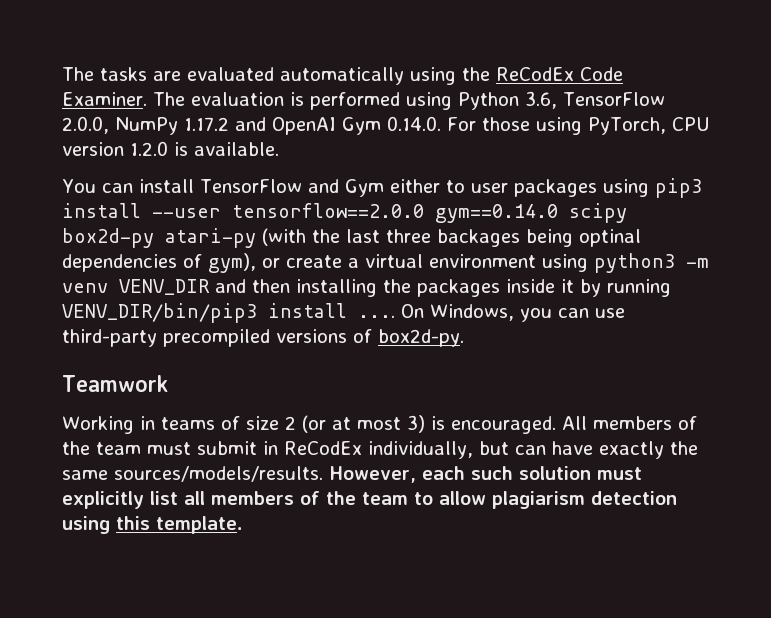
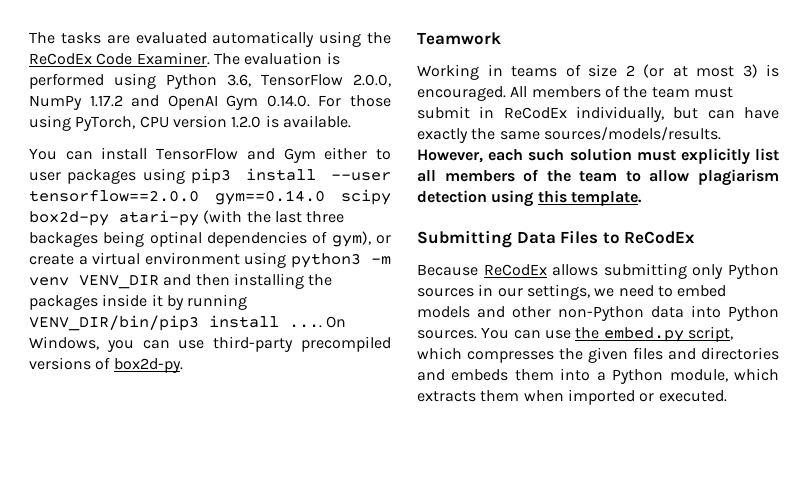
(243, 525) none -> [417,230,696,248] [417,263,779,279] [417,284,727,300] [417,305,779,321] [417,326,733,342] [417,347,779,363] [417,368,779,384] [417,389,727,405] // Submitting Data Files to ReCodEx // Because ReCodEx allows submitting only Python sources in our settings, we need to embed models and other non-Python data into Python sources. You can use the embed.py script, which compresses the given files and directories and embeds them into a Python module, which extracts them when imported or executed.

